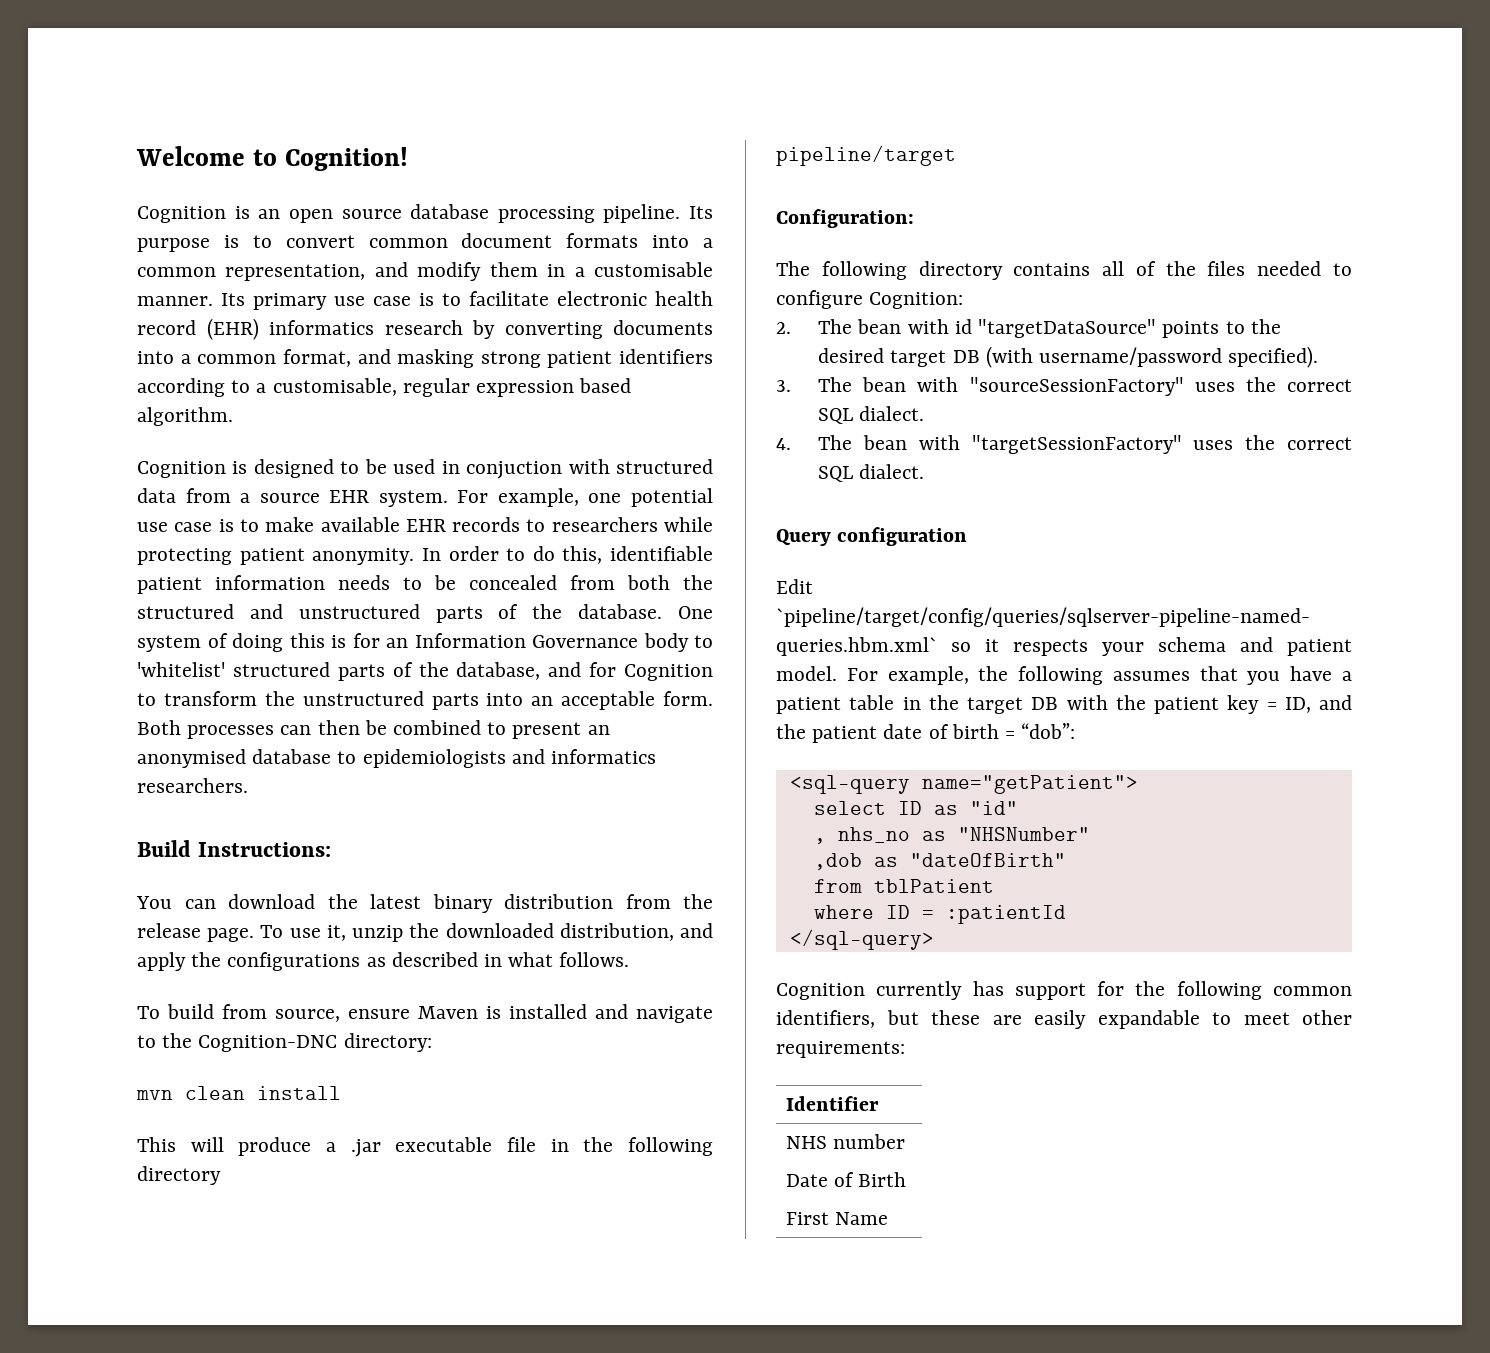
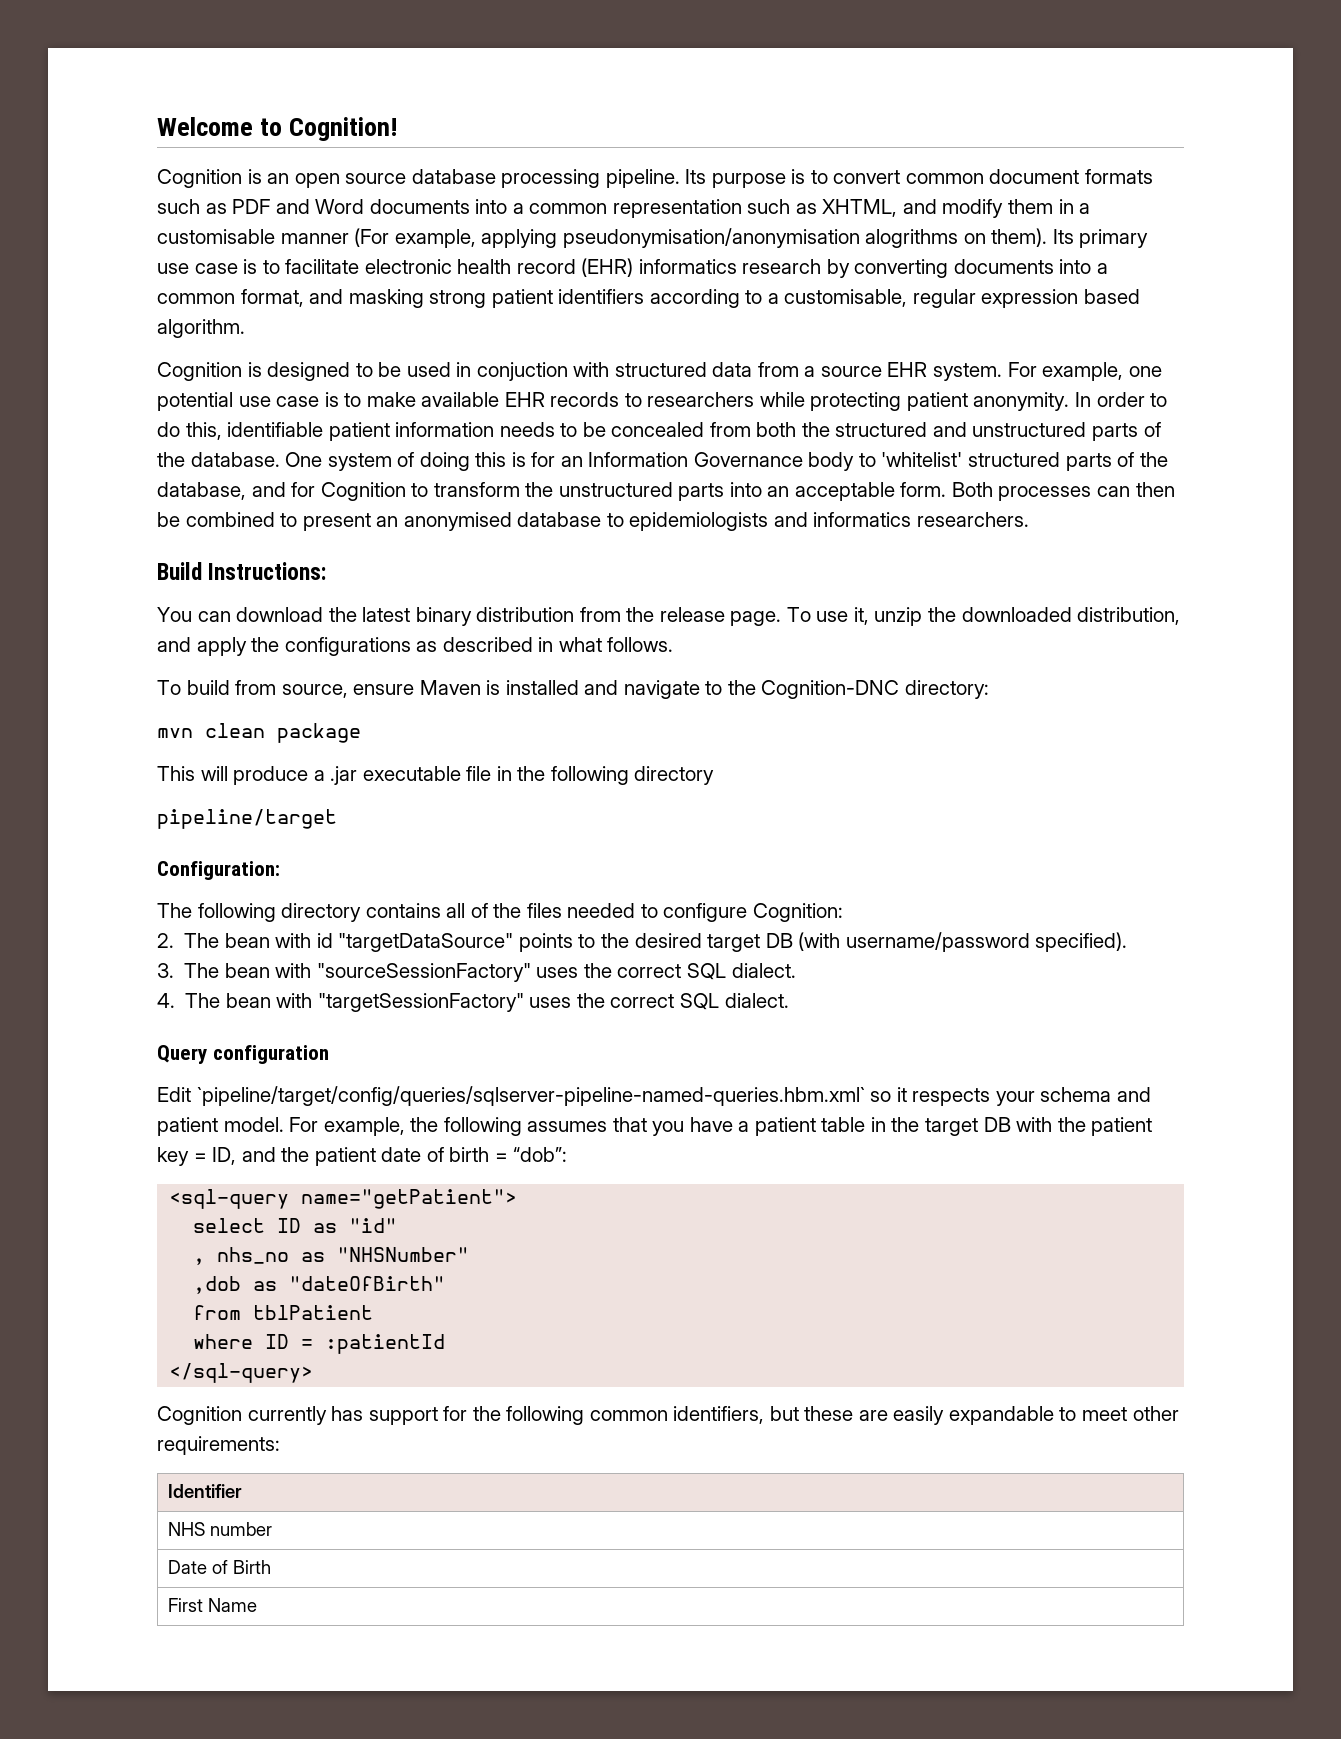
[652,235,713,248] [137,264,366,281] into a common representation, -> [157,199,898,218] such as PDF and Word documents into a common representation such as XHTML,
[137,296,213,306] manner. -> [280,228,1048,248] manner (For example, applying pseudonymisation/anonymisation alogrithms on them).
[257,1086,341,1100] install -> [277,723,361,743] package

